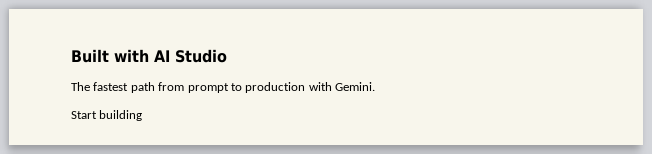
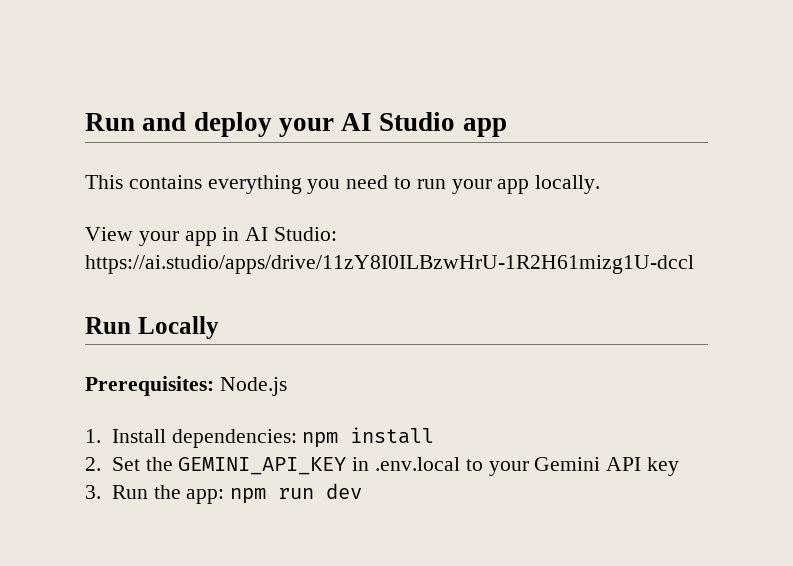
[71,49,227,63] [71,82,375,93] [71,110,143,121] Built with AI Studio // The fastest path from prompt to production with Gemini. // Start building -> [85,112,507,137] [85,175,601,194] [85,227,338,246] [85,255,694,274] [85,316,219,339] [85,376,287,396] [85,427,435,448] [85,457,679,476] [85,483,363,504] Run and deploy your AI Studio app // This contains everything you need to run your app locally. // View your app in AI Studio: https://ai.studio/apps/drive/11zY8I0ILBzwHrU-1R2H61mizg1U-dccl // Run Locally // Prerequisites: Node.js // 1. Install dependencies: npm install // 2. Set the GEMINI_API_KEY in .env.local to your Gemini API key // 3. Run the app: npm run dev

